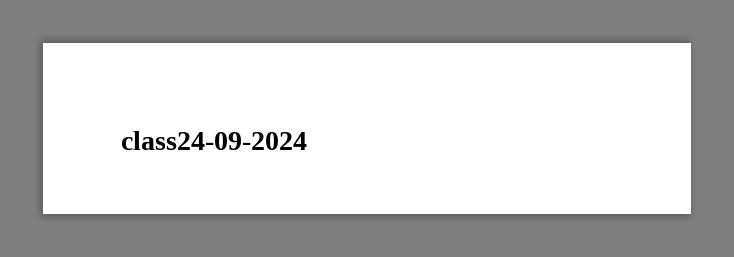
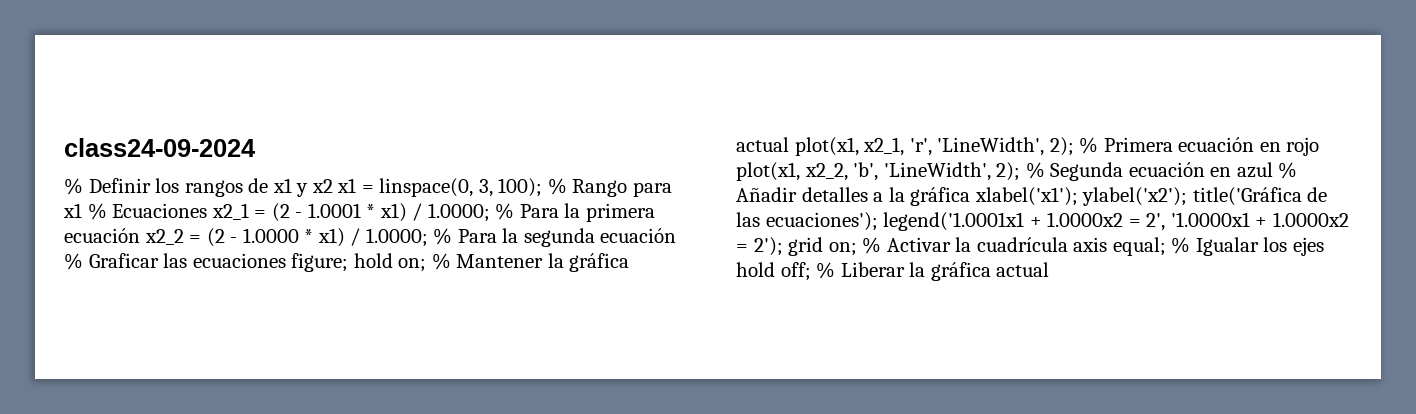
(307, 140) none -> [64,178,673,197] [63,203,656,222] [64,228,677,247] [64,253,630,272] [736,137,1320,156] [736,162,1298,181] [736,187,1328,206] [736,212,1349,231] [736,237,1324,256] [736,262,1050,281] // % Definir los rangos de x1 y x2 x1 = linspace(0, 3, 100); % Rango para x1 % Ecuaciones x2_1 = (2 - 1.0001 * x1) / 1.0000; % Para la primera ecuación x2_2 = (2 - 1.0000 * x1) / 1.0000; % Para la segunda ecuación % Graficar las ecuaciones figure; hold on; % Mantener la gráfica actual plot(x1, x2_1, 'r', 'LineWidth', 2); % Primera ecuación en rojo plot(x1, x2_2, 'b', 'LineWidth', 2); % Segunda ecuación en azul % Añadir detalles a la gráfica xlabel('x1'); ylabel('x2'); title('Gráfica de las ecuaciones'); legend('1.0001x1 + 1.0000x2 = 2', '1.0000x1 + 1.0000x2 = 2'); grid on; % Activar la cuadrícula axis equal; % Igualar los ejes hold off; % Liberar la gráfica actual

